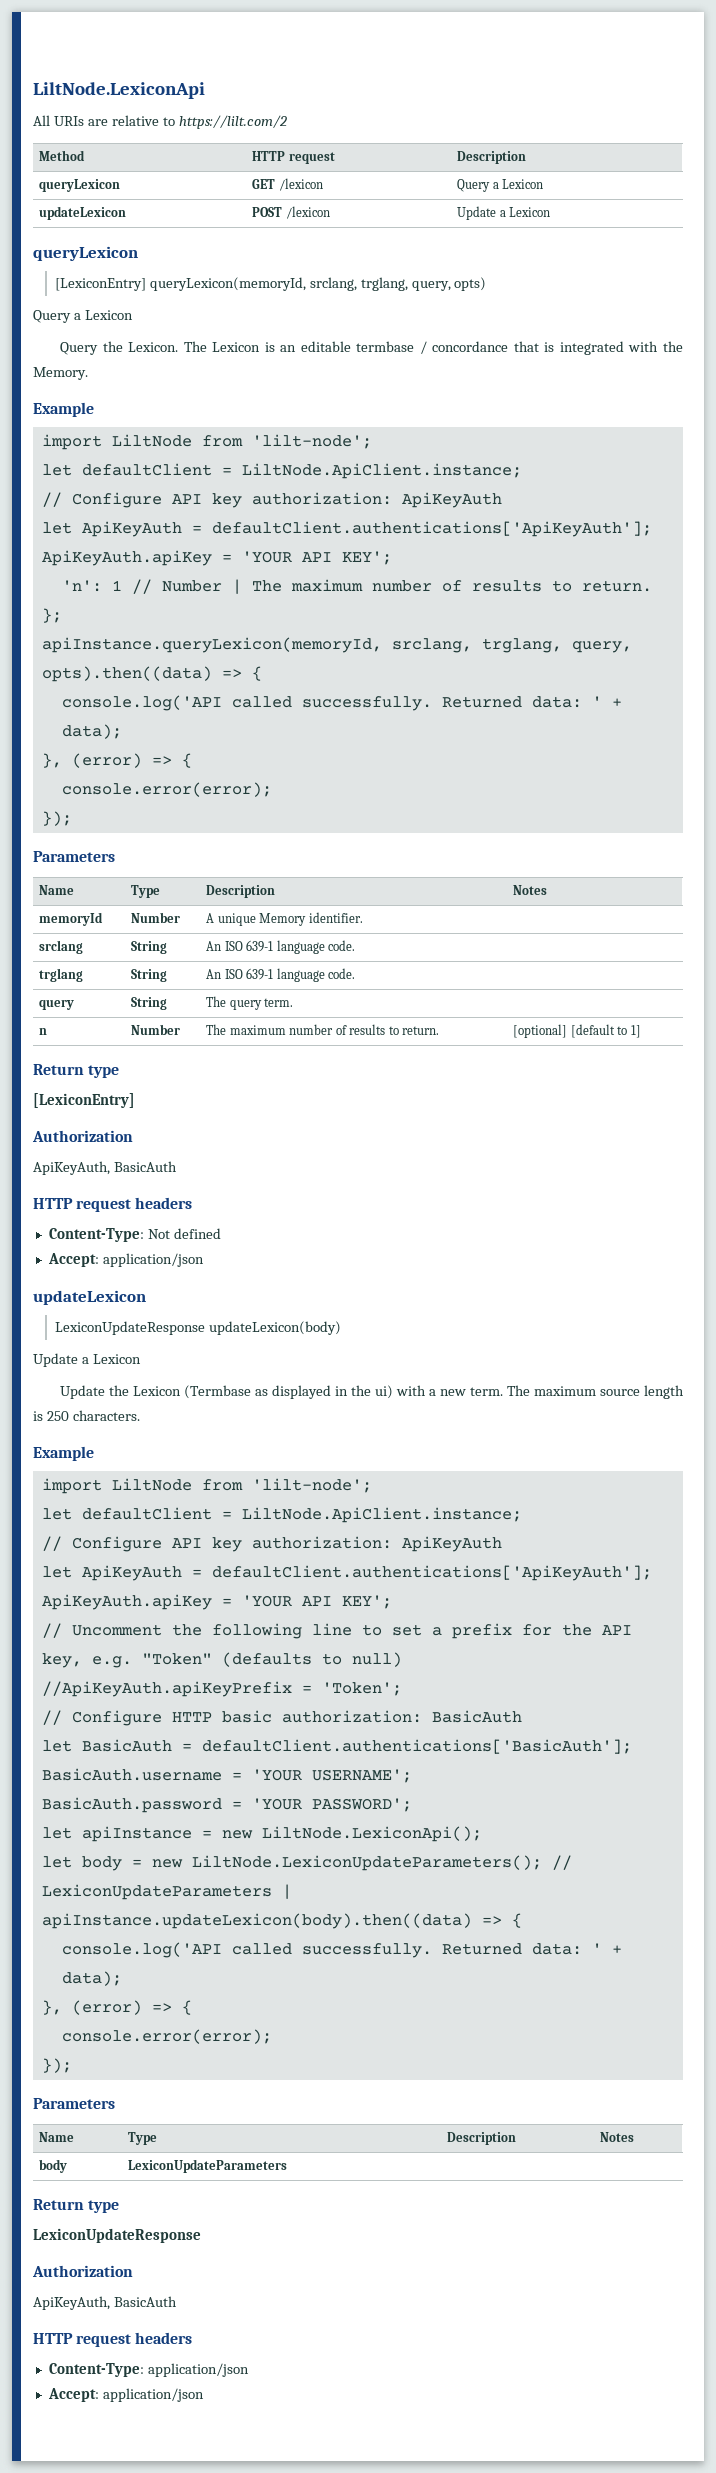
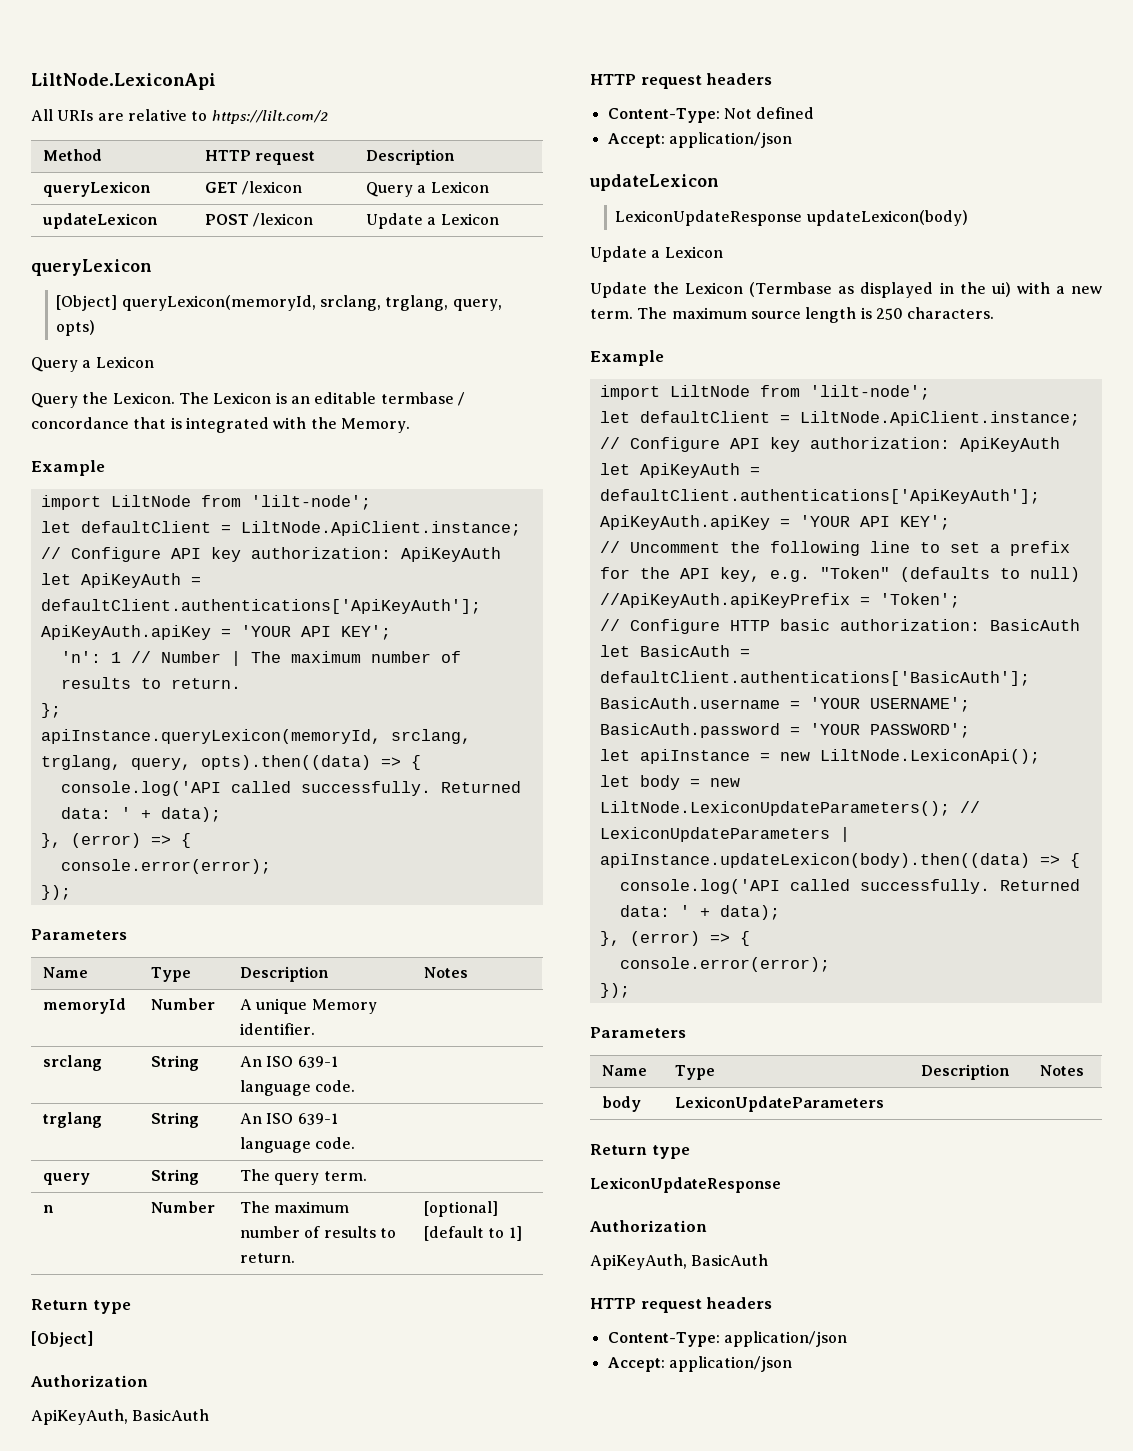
[54,278,146,291] [LexiconEntry] -> [56,295,118,311] [Object]
[33,1093,135,1108] [LexiconEntry] -> [31,1331,93,1347] [Object]

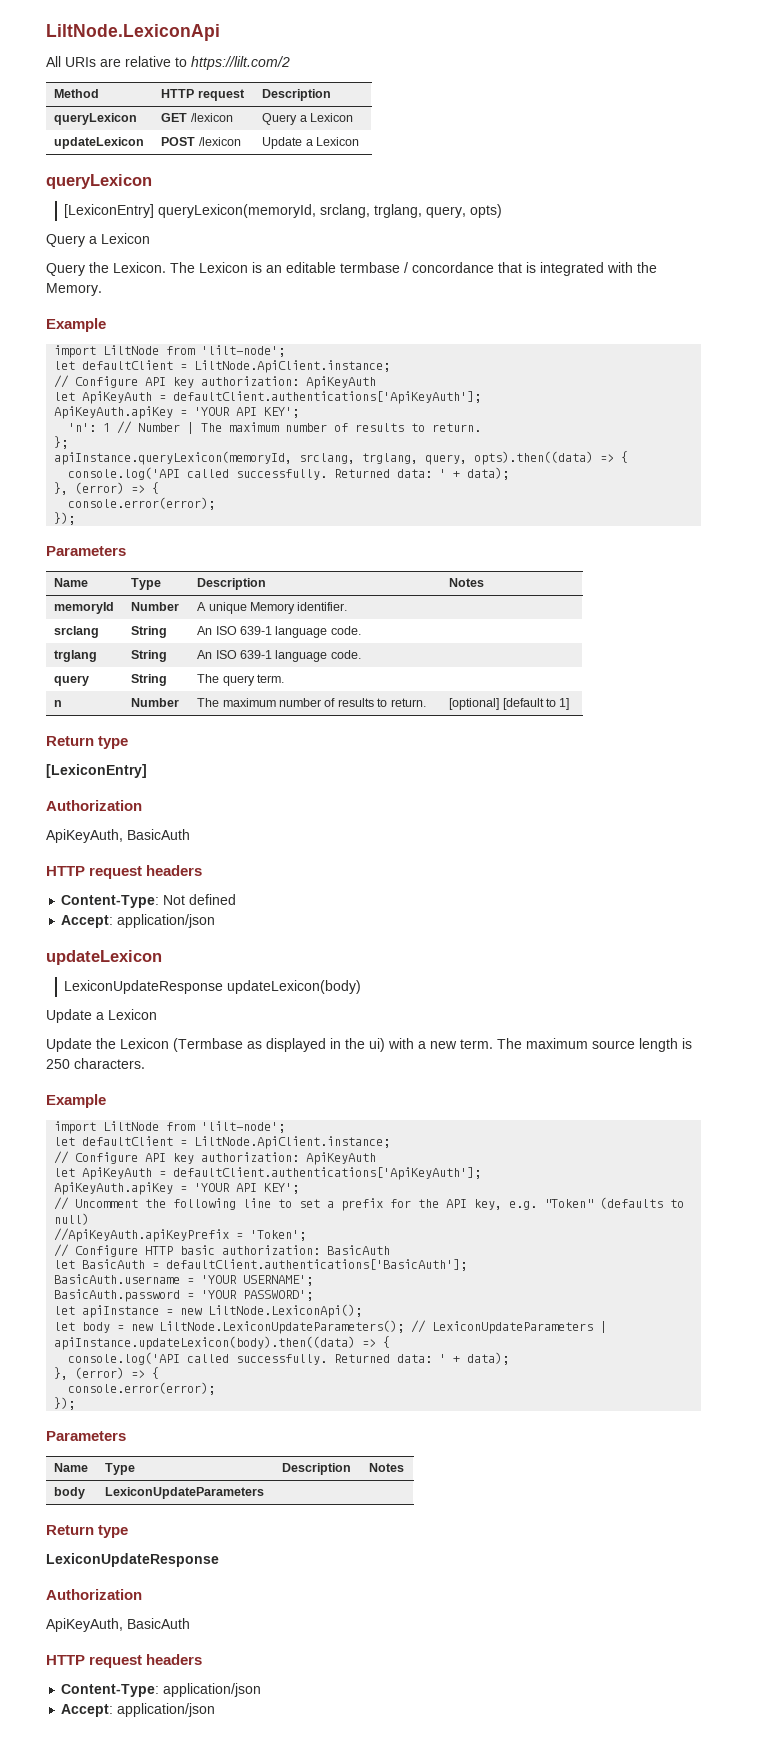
[56,295,118,311] [Object] -> [64,204,155,218] [LexiconEntry]
[31,1331,93,1347] [Object] -> [46,764,147,778] [LexiconEntry]

